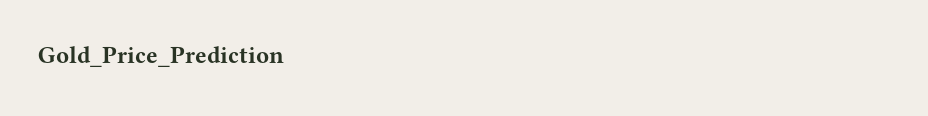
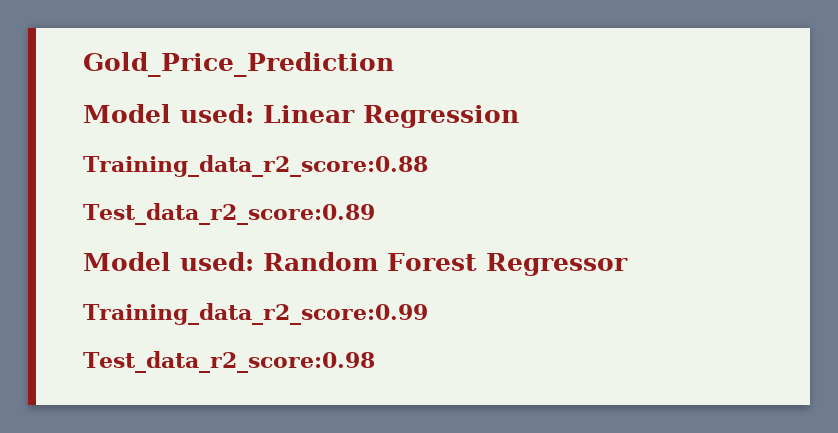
(284, 56) none -> [83,104,519,128] [83,155,428,177] [83,203,375,225] [83,252,628,276] [83,303,428,325] [83,351,375,373] // Model used: Linear Regression // Training_data_r2_score:0.88 // Test_data_r2_score:0.89 // Model used: Random Forest Regressor // Training_data_r2_score:0.99 // Test_data_r2_score:0.98

